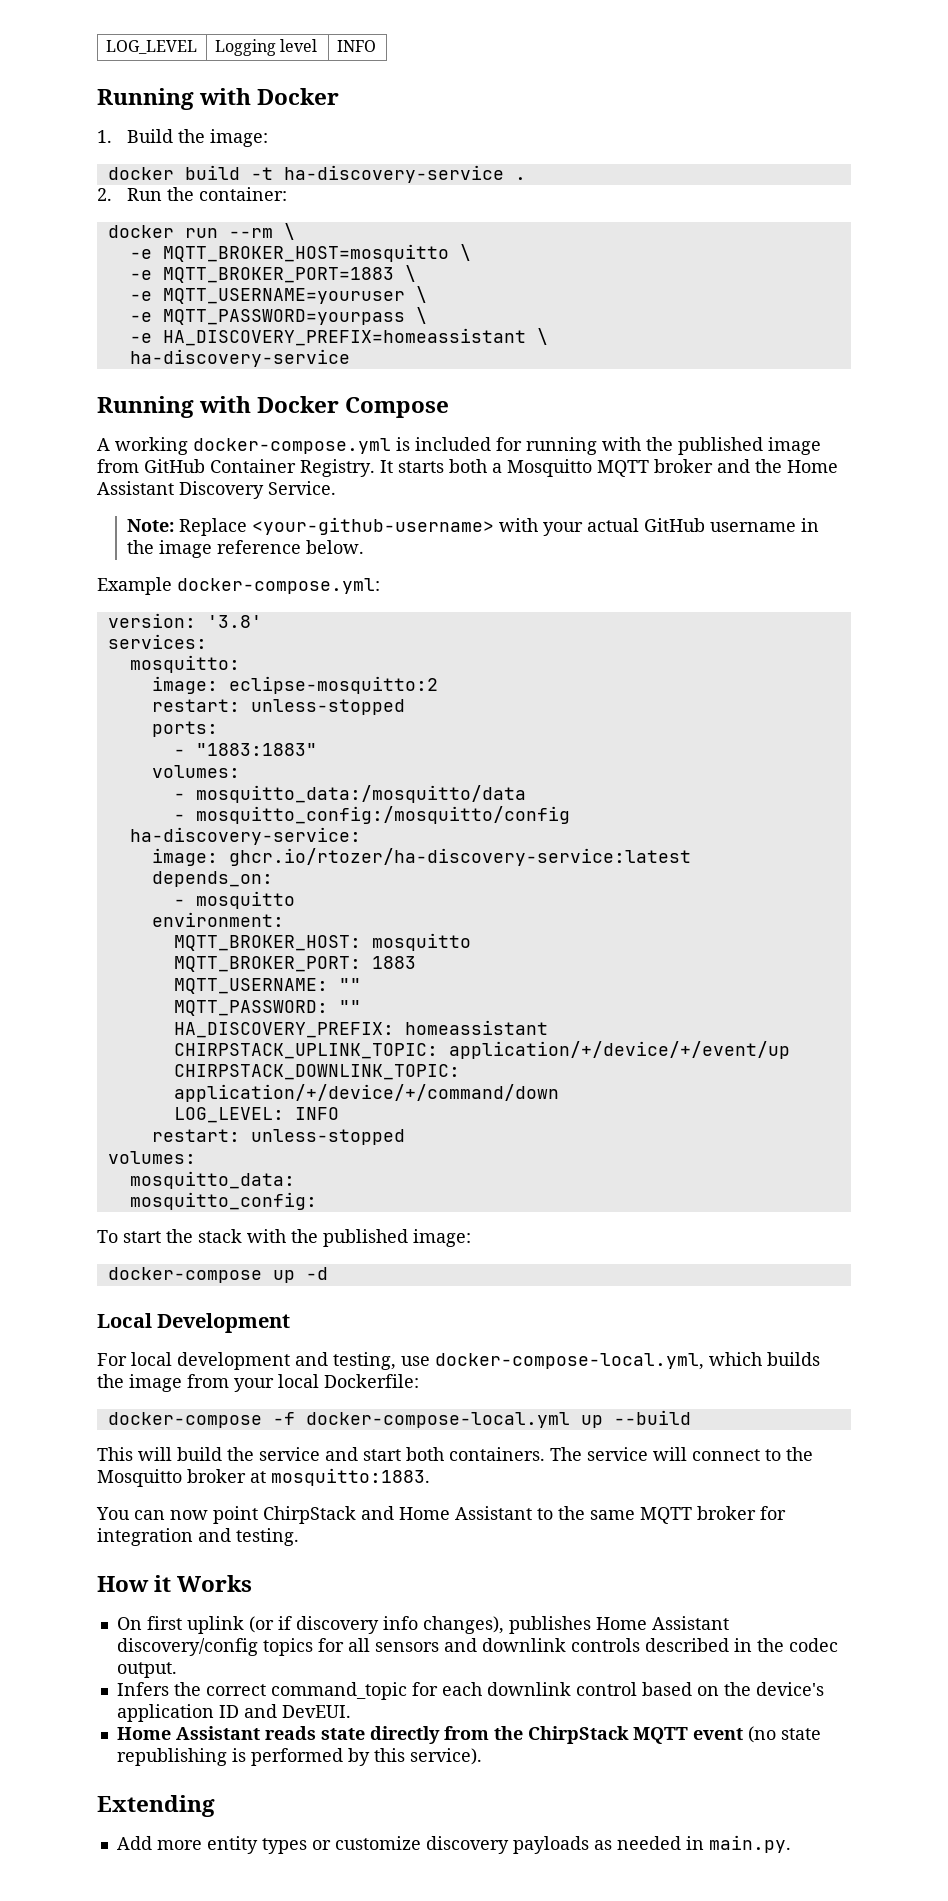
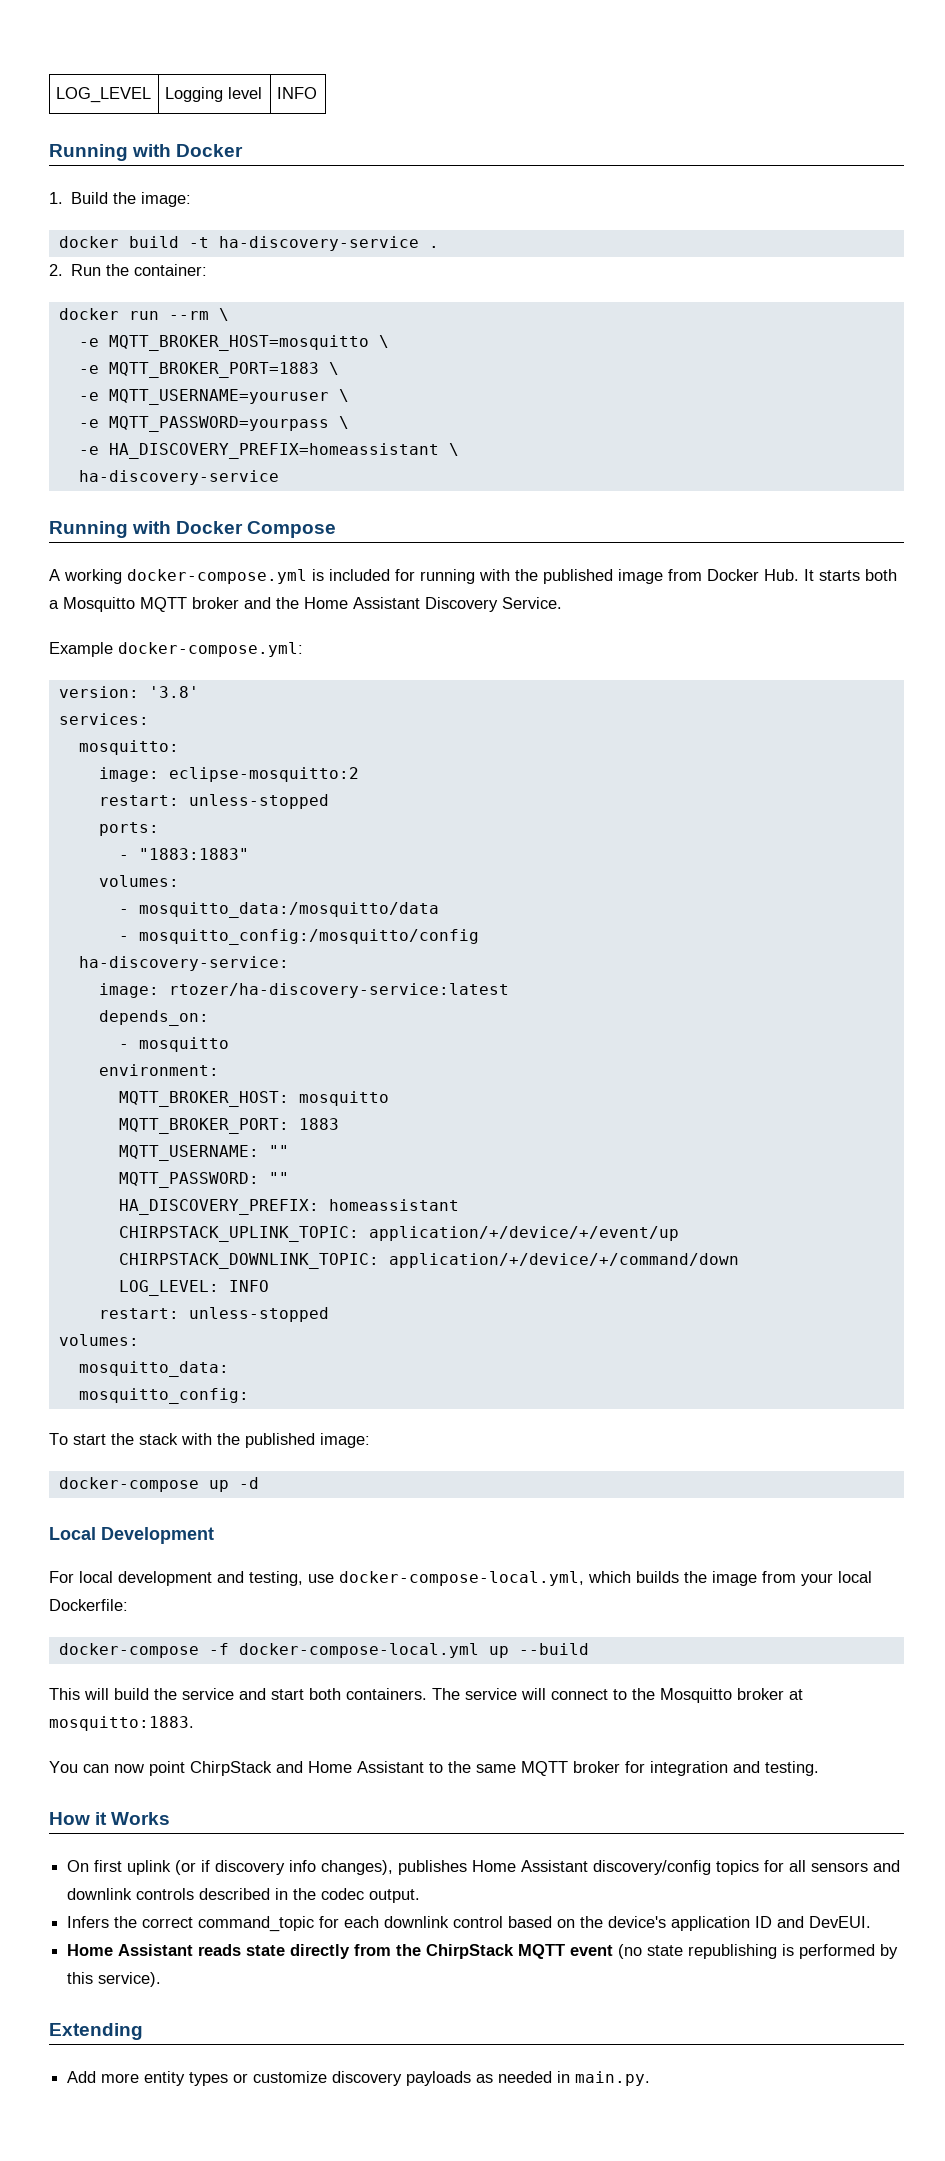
[144,459,375,477] GitHub Container Registry. -> [707,569,799,581] Docker Hub.
[127,517,820,536] [127,540,365,558] // Note: Replace <your-github-username> with your actual GitHub username in the image reference below. -> (562, 603) none
[228,848,691,866] ghcr.io/rtozer/ha-discovery-service:latest -> [168,983,509,998] rtozer/ha-discovery-service:latest

